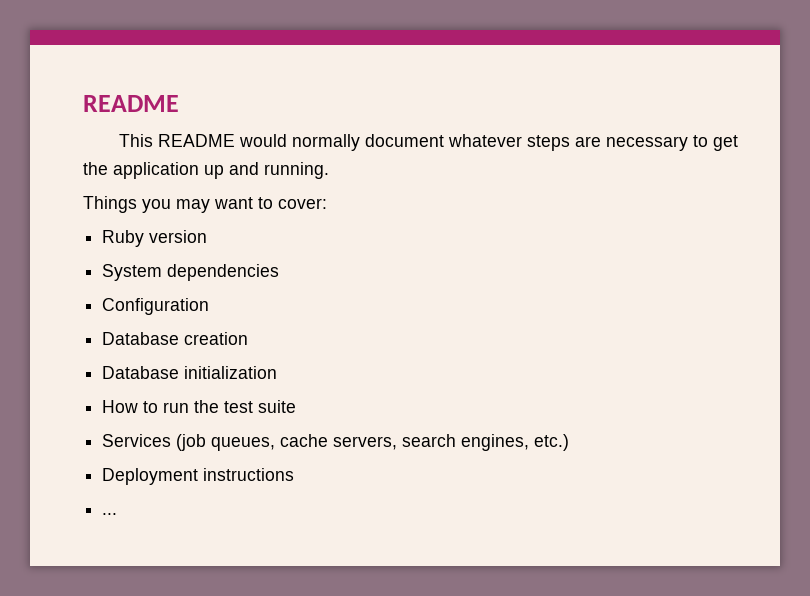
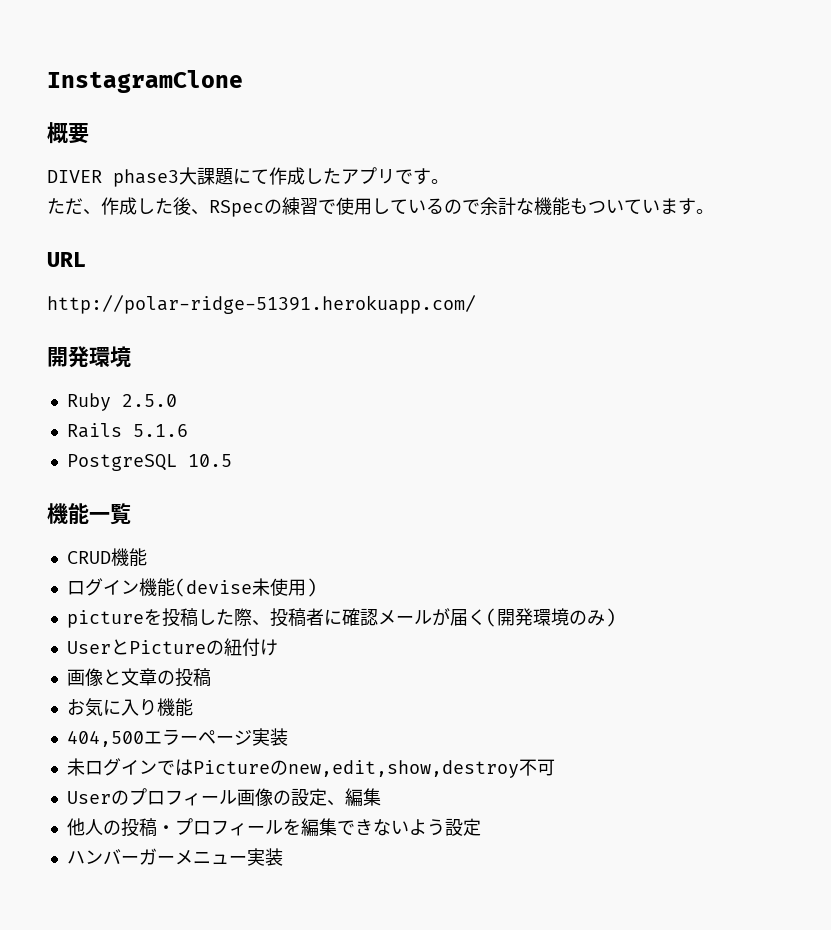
[83,95,179,112] [119,134,739,151] [83,162,329,179] [83,196,327,213] [102,230,208,247] [102,264,280,281] [102,298,210,315] [102,332,249,345] [102,366,278,379] [102,400,297,413] [102,434,570,451] [102,468,295,485] [102,513,118,515] README // This README would normally document whatever steps are necessary to get the application up and running. // Things you may want to cover: // Ruby version // System dependencies // Configuration // Database creation // Database initialization // How to run the test suite // Services (job queues, cache servers, search engines, etc.) // Deployment instructions // ... -> [47,70,243,93] [47,122,89,144] [47,167,449,187] [47,197,714,217] [47,252,86,267] [47,295,476,314] [47,346,131,368] [66,393,177,411] [66,423,188,438] [66,454,232,471] [47,503,131,525] [66,548,147,567] [66,578,317,597] [66,608,616,628] [66,638,278,657] [66,668,211,687] [66,698,193,717] [66,728,288,747] [66,758,555,778] [66,788,381,807] [66,818,481,837] [66,848,283,866] InstagramClone // 概要 // DIVER phase3大課題にて作成したアプリです。 // ただ、作成した後、RSpecの練習で使用しているので余計な機能もついています。 // URL // http://polar-ridge-51391.herokuapp.com/ // 開発環境 // Ruby 2.5.0 // Rails 5.1.6 // PostgreSQL 10.5 // 機能一覧 // CRUD機能 // ログイン機能(devise未使用) // pictureを投稿した際、投稿者に確認メールが届く(開発環境のみ) // UserとPictureの紐付け // 画像と文章の投稿 // お気に入り機能 // 404,500エラーページ実装 // 未ログインではPictureのnew,edit,show,destroy不可 // Userのプロフィール画像の設定、編集 // 他人の投稿・プロフィールを編集できないよう設定 // ハンバーガーメニュー実装

